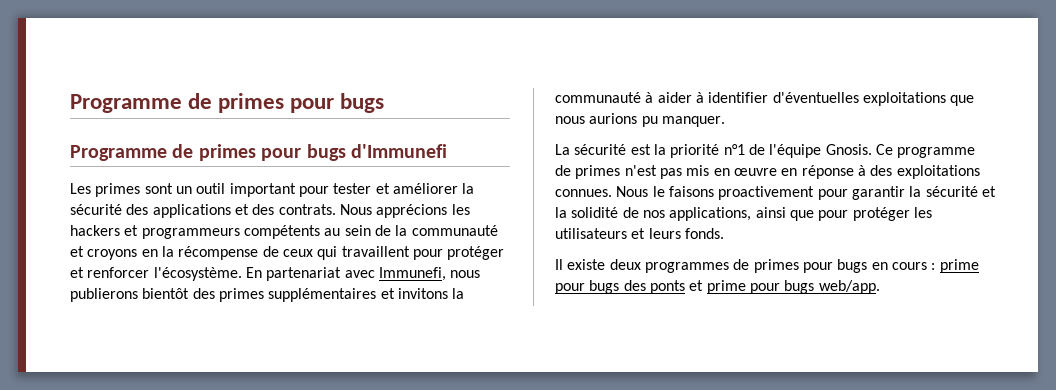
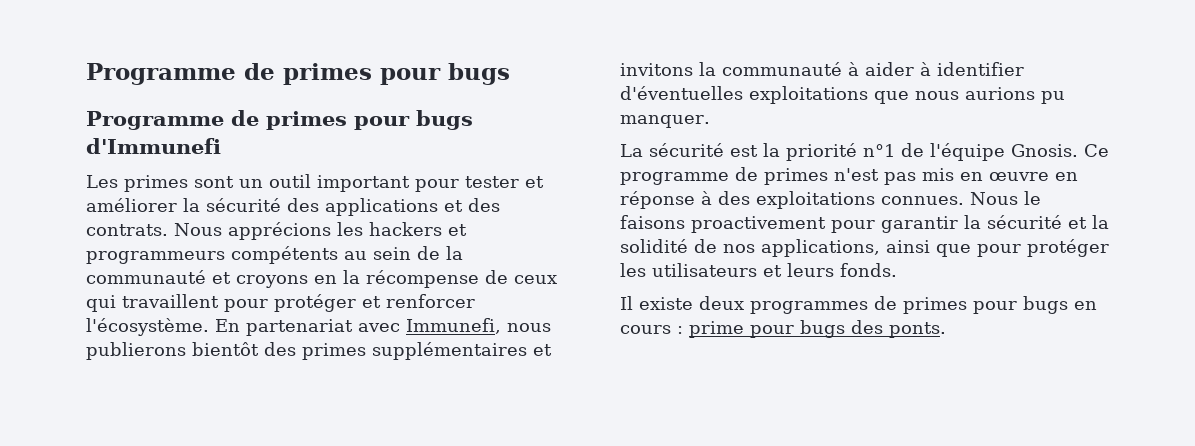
[649,280,880,294] ponts et prime pour bugs web/app. -> [889,322,946,338] ponts.

